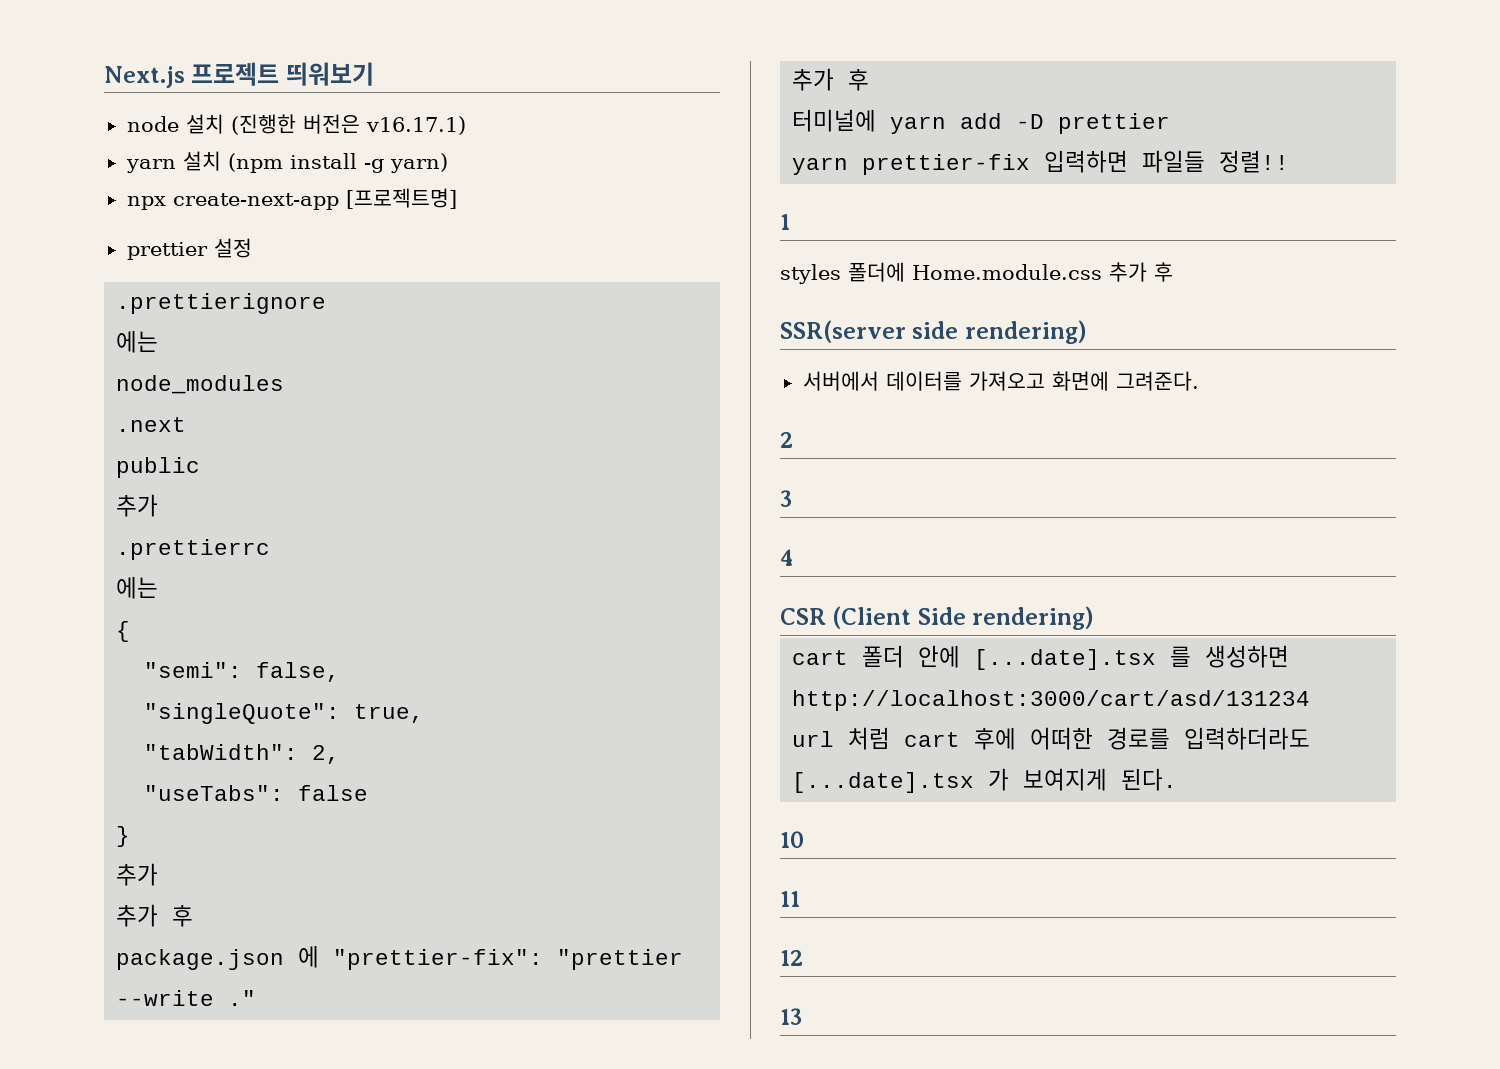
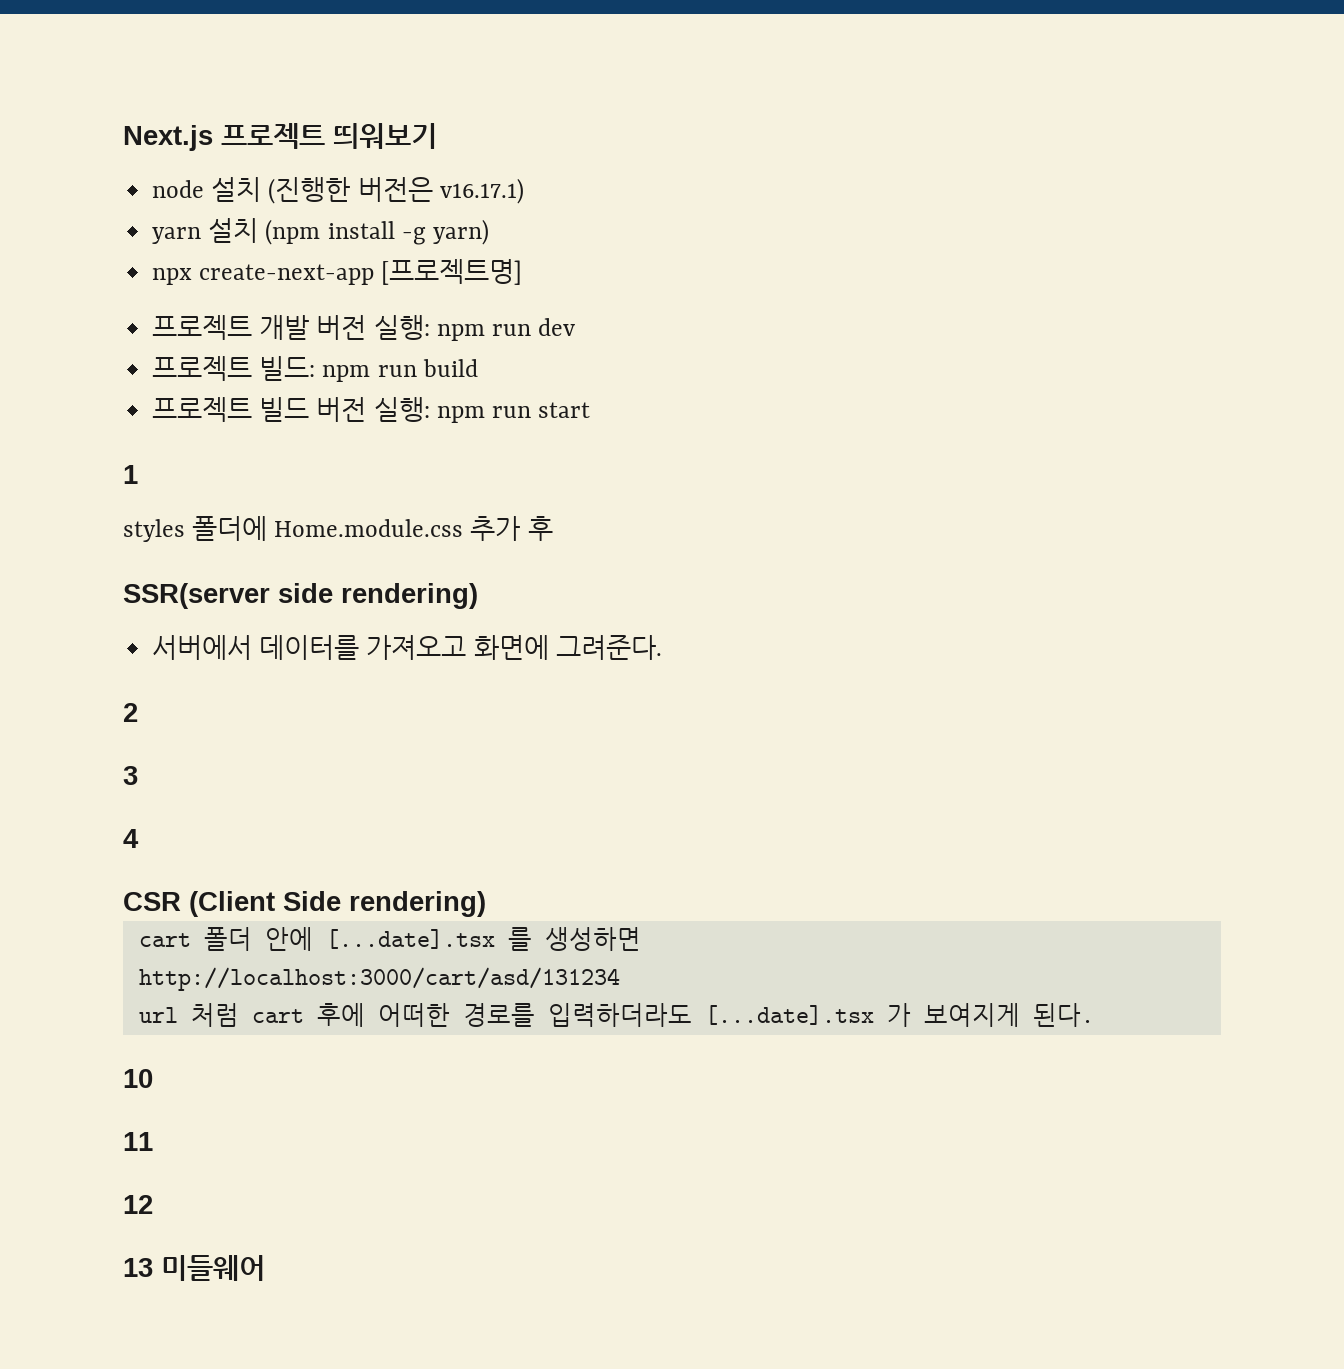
[126,238,252,260] [116,293,327,314] [116,330,159,353] [116,375,285,394] [116,417,187,432] [116,457,201,478] [116,494,159,517] [116,539,271,560] [116,576,159,599] [116,621,131,642] [144,662,341,682] [144,703,425,724] [144,744,341,764] [144,785,369,801] [116,826,131,847] [116,863,159,886] [116,904,194,927] [116,945,684,970] [116,990,257,1006] [792,68,870,91] [792,109,1171,134] [792,150,1290,175] prettier 설정 // .prettierignore // 에는 // node_modules // .next // public // 추가 // .prettierrc // 에는 // { // "semi": false, // "singleQuote": true, // "tabWidth": 2, // "useTabs": false // } // 추가 // 추가 후 // package.json 에 "prettier-fix": "prettier --write ." // 추가 후 // 터미널에 yarn add -D prettier // yarn prettier-fix 입력하면 파일들 정렬!! -> [152,315,576,341] [152,356,478,382] [152,397,591,423] 프로젝트 개발 버전 실행: npm run dev // 프로젝트 빌드: npm run build // 프로젝트 빌드 버전 실행: npm run start
(802, 1016) none -> [161,1255,265,1281] 미들웨어

